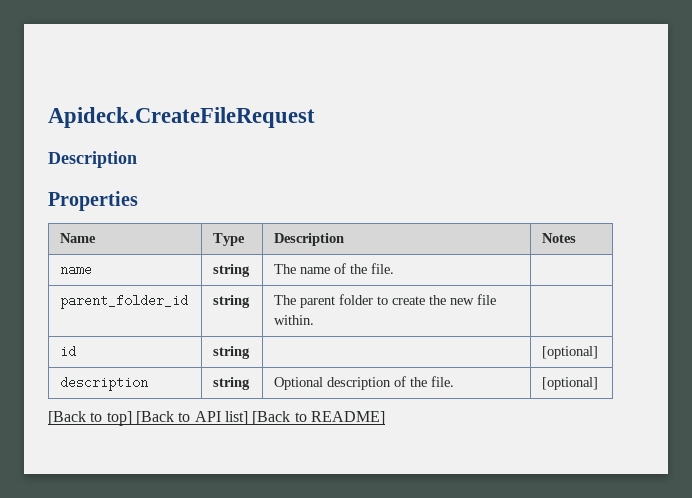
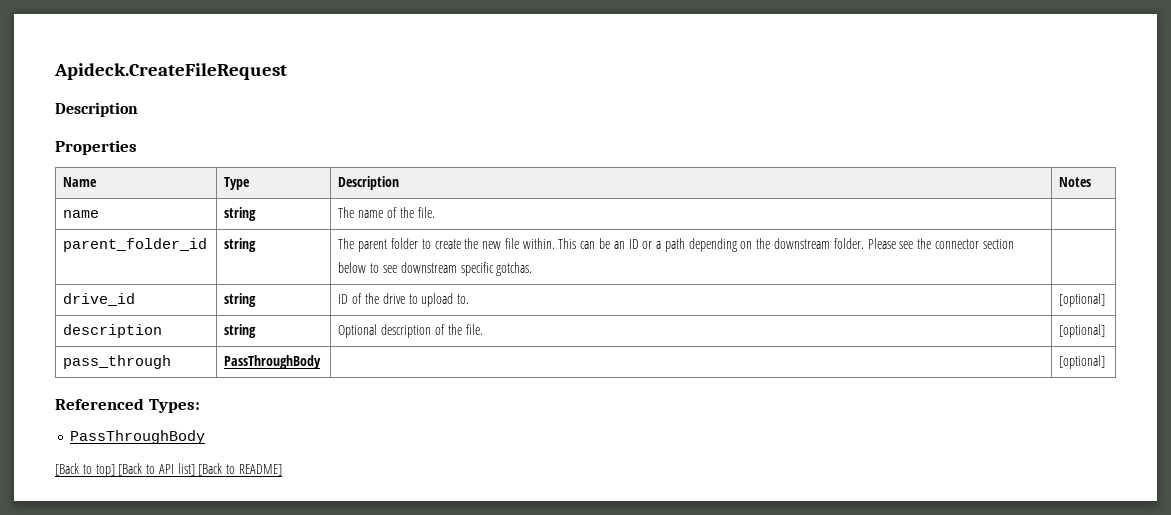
[60,345,77,358] [213,346,251,359] | // id | string | -> [558,238,1014,252] [338,262,533,276] [63,293,136,306] [224,293,257,307] [338,293,470,307] This can be an ID or a path depending on the downstream folder. Please see the connector section below to see downstream specific gotchas. | // drive_id | string | ID of the drive to upload to.
(599, 383) none -> [63,355,172,369] [224,355,322,369] [1059,355,1106,369] [55,398,200,413] [70,430,206,444] // pass_through | PassThroughBody | | [optional] // Referenced Types: // PassThroughBody

